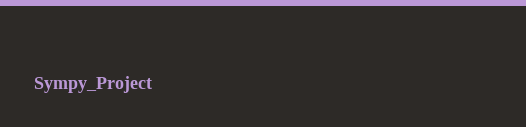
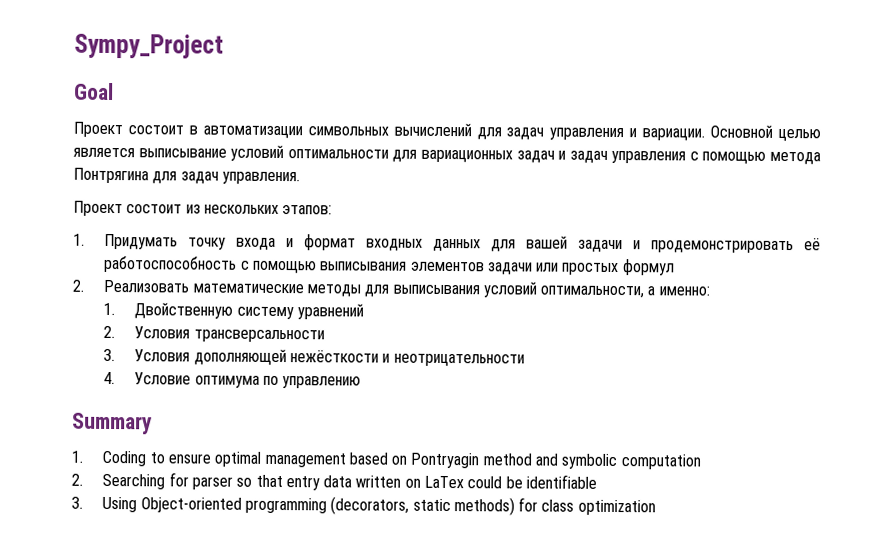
(152, 84) none -> [74,82,114,101] [73,121,821,142] [73,144,821,165] [73,167,300,185] [73,200,333,217] [73,233,821,254] [104,255,675,276] [72,279,710,299] [103,302,365,320] [103,325,325,343] [103,348,525,367] [103,371,362,389] [72,412,153,435] [71,450,701,470] [71,472,598,491] [71,496,656,516] // Goal // Проект состоит в автоматизации символьных вычислений для задач управления и вариации. Основной целью является выписывание условий оптимальности для вариационных задач и задач управления с помощью метода Понтрягина для задач управления. // Проект состоит из нескольких этапов: // 1. Придумать точку входа и формат входных данных для вашей задачи и продемонстрировать её работоспособность с помощью выписывания элементов задачи или простых формул // 2. Реализовать математические методы для выписывания условий оптимальности, а именно: // 1. Двойственную систему уравнений // 2. Условия трансверсальности // 3. Условия дополняющей нежёсткости и неотрицательности // 4. Условие оптимума по управлению // Summary // 1. Coding to ensure optimal management based on Pontryagin method and symbolic computation // 2. Searching for parser so that entry data written on LaTex could be identifiable // 3. Using Object-oriented programming (decorators, static methods) for class optimization

